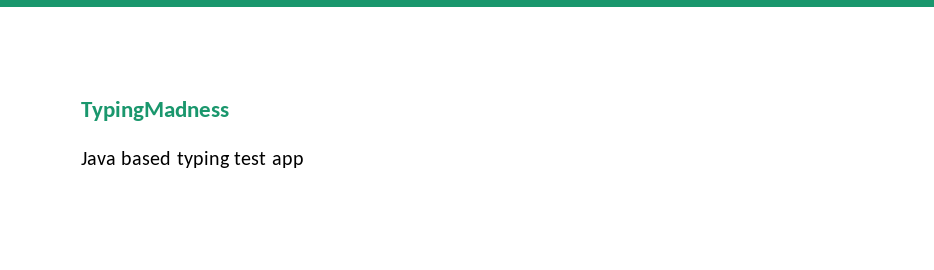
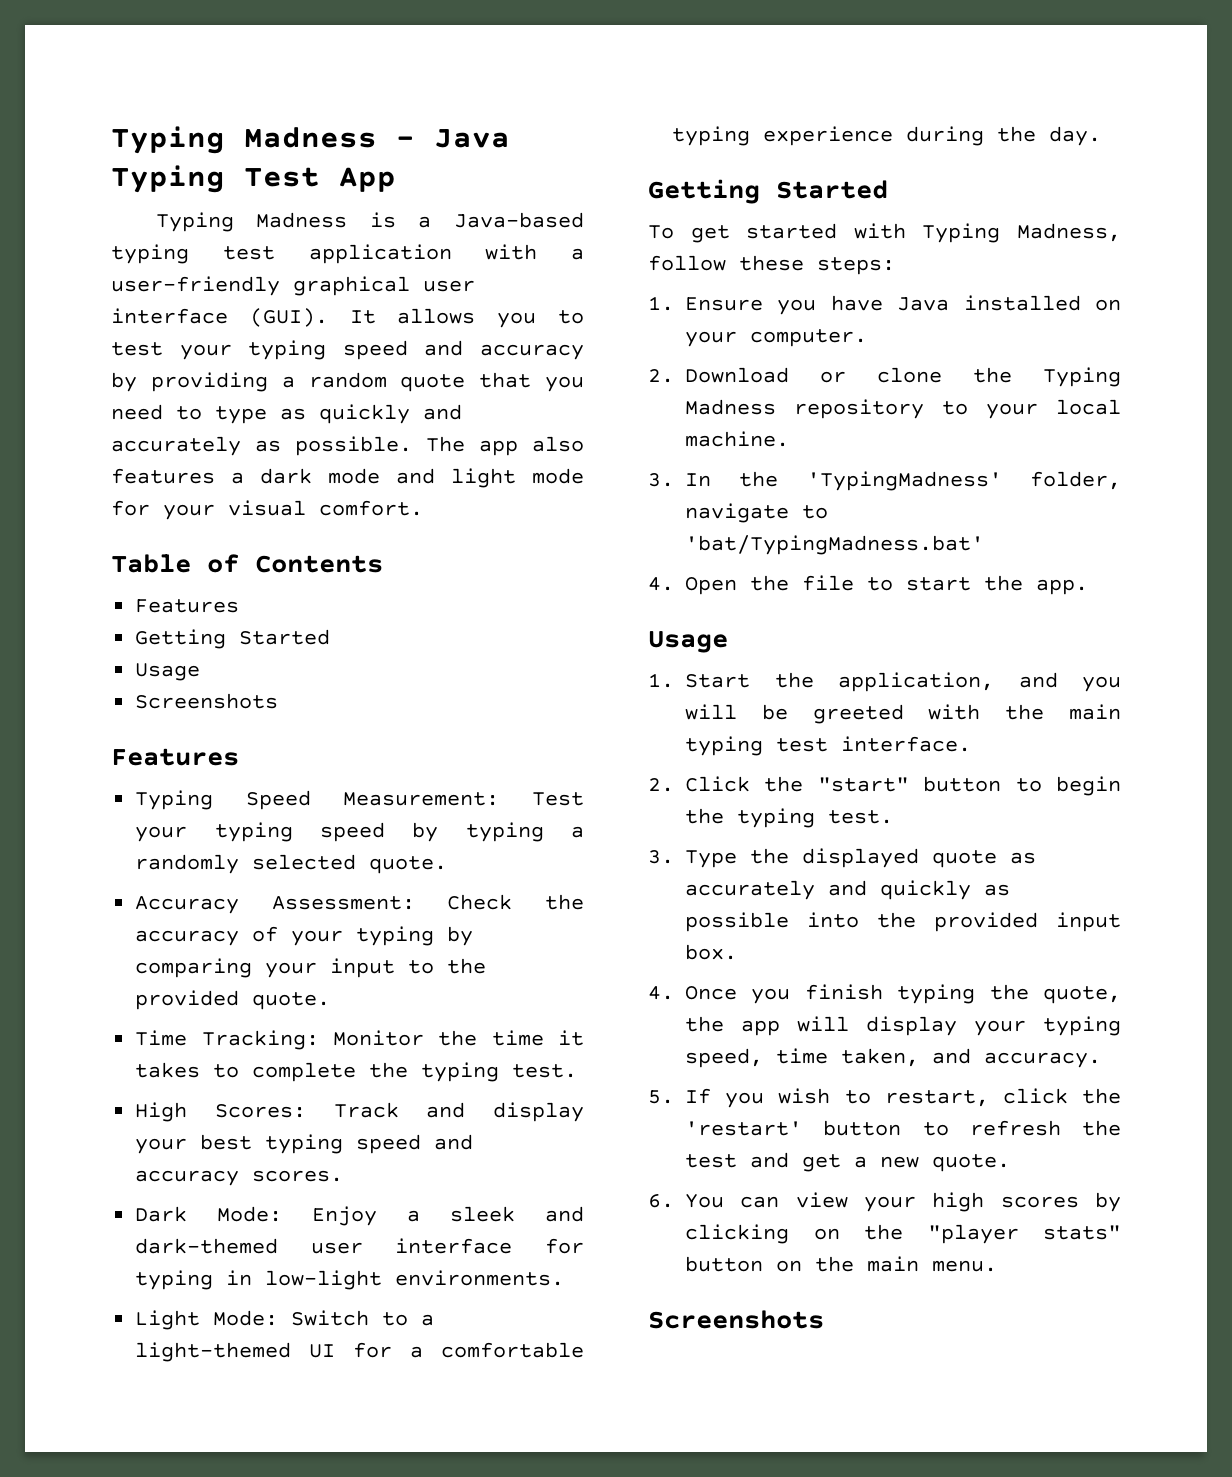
[81,101,229,121] [81,151,304,168] TypingMadness // Java based typing test app -> [111,126,510,154] [111,165,396,193] [155,212,584,232] [111,244,584,264] [111,276,475,296] [111,308,584,328] [111,340,584,360] [111,372,584,392] [111,404,462,424] [111,436,584,456] [111,468,584,488] [111,500,423,520] [111,554,383,573] [135,599,240,613] [135,629,331,649] [135,663,201,681] [135,693,279,709] [111,748,239,766] [135,790,584,810] [135,822,584,842] [135,854,448,874] [135,894,584,914] [135,926,474,946] [135,958,487,978] [135,990,331,1010] [135,1030,584,1050] [135,1062,578,1082] [135,1102,584,1122] [135,1134,474,1154] [135,1170,344,1186] [135,1206,584,1226] [135,1238,584,1254] [135,1270,565,1290] [135,1310,435,1330] [135,1342,584,1362] [672,126,1102,146] [648,179,888,204] [648,223,1121,243] [648,255,895,275] [648,295,1121,315] [685,329,867,347] [648,367,1121,387] [685,399,1121,419] [685,431,789,447] [648,471,1121,491] [685,503,828,523] [685,535,984,555] [648,575,1088,595] [648,631,728,653] [648,672,1121,692] [685,704,1121,724] [685,736,971,756] [648,776,1121,796] [685,808,893,828] [648,848,1036,868] [685,880,1010,900] [685,912,1121,932] [685,944,737,960] [648,984,1121,1004] [685,1016,1121,1036] [685,1048,1101,1068] [648,1088,1121,1108] [685,1120,1121,1136] [685,1152,1010,1172] [648,1192,1121,1212] [685,1224,1121,1244] [685,1256,997,1272] [648,1310,824,1329] Typing Madness - Java Typing Test App // Typing Madness is a Java-based typing test application with a user-friendly graphical user interface (GUI). It allows you to test your typing speed and accuracy by providing a random quote that you need to type as quickly and accurately as possible. The app also features a dark mode and light mode for your visual comfort. // Table of Contents // Features // Getting Started // Usage // Screenshots // Features // Typing Speed Measurement: Test your typing speed by typing a randomly selected quote. // Accuracy Assessment: Check the accuracy of your typing by comparing your input to the provided quote. // Time Tracking: Monitor the time it takes to complete the typing test. // High Scores: Track and display your best typing speed and accuracy scores. // Dark Mode: Enjoy a sleek and dark-themed user interface for typing in low-light environments. // Light Mode: Switch to a light-themed UI for a comfortable typing experience during the day. // Getting Started // To get started with Typing Madness, follow these steps: // 1. Ensure you have Java installed on your computer. // 2. Download or clone the Typing Madness repository to your local machine. // 3. In the 'TypingMadness' folder, navigate to 'bat/TypingMadness.bat' // 4. Open the file to start the app. // Usage // 1. Start the application, and you will be greeted with the main typing test interface. // 2. Click the "start" button to begin the typing test. // 3. Type the displayed quote as accurately and quickly as possible into the provided input box. // 4. Once you finish typing the quote, the app will display your typing speed, time taken, and accuracy. // 5. If you wish to restart, click the 'restart' button to refresh the test and get a new quote. // 6. You can view your high scores by clicking on the "player stats" button on the main menu. // Screenshots

